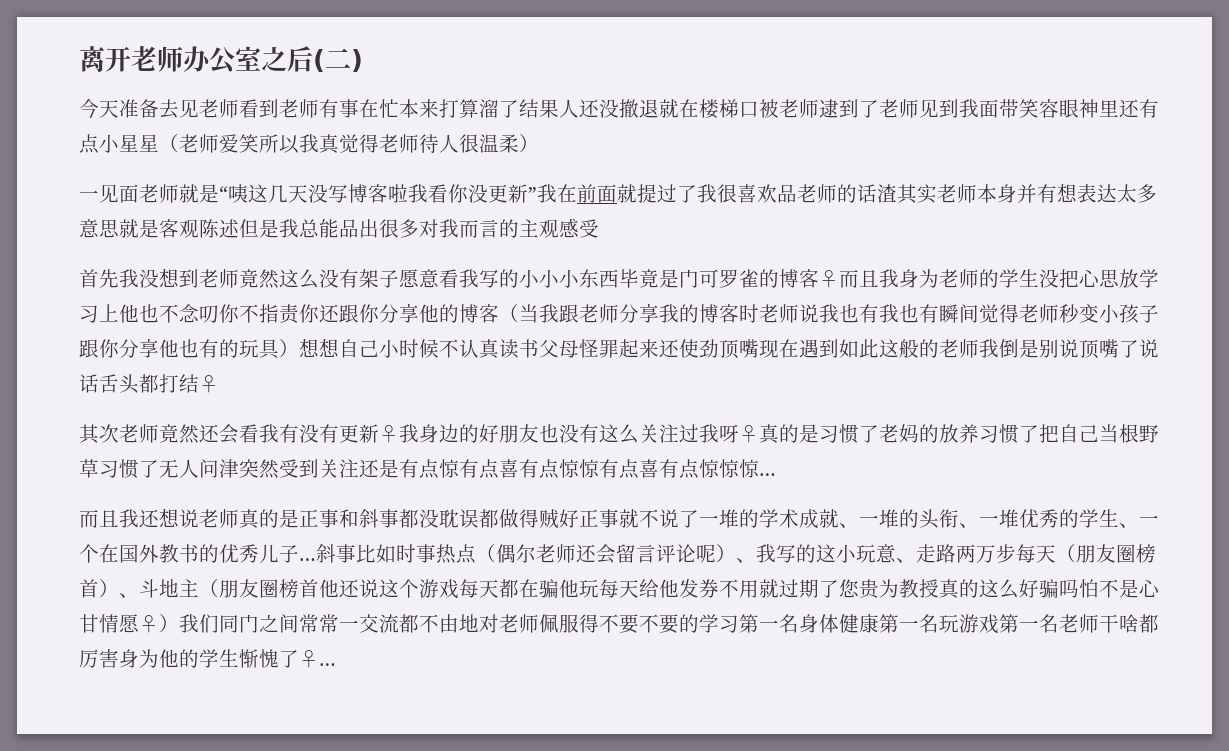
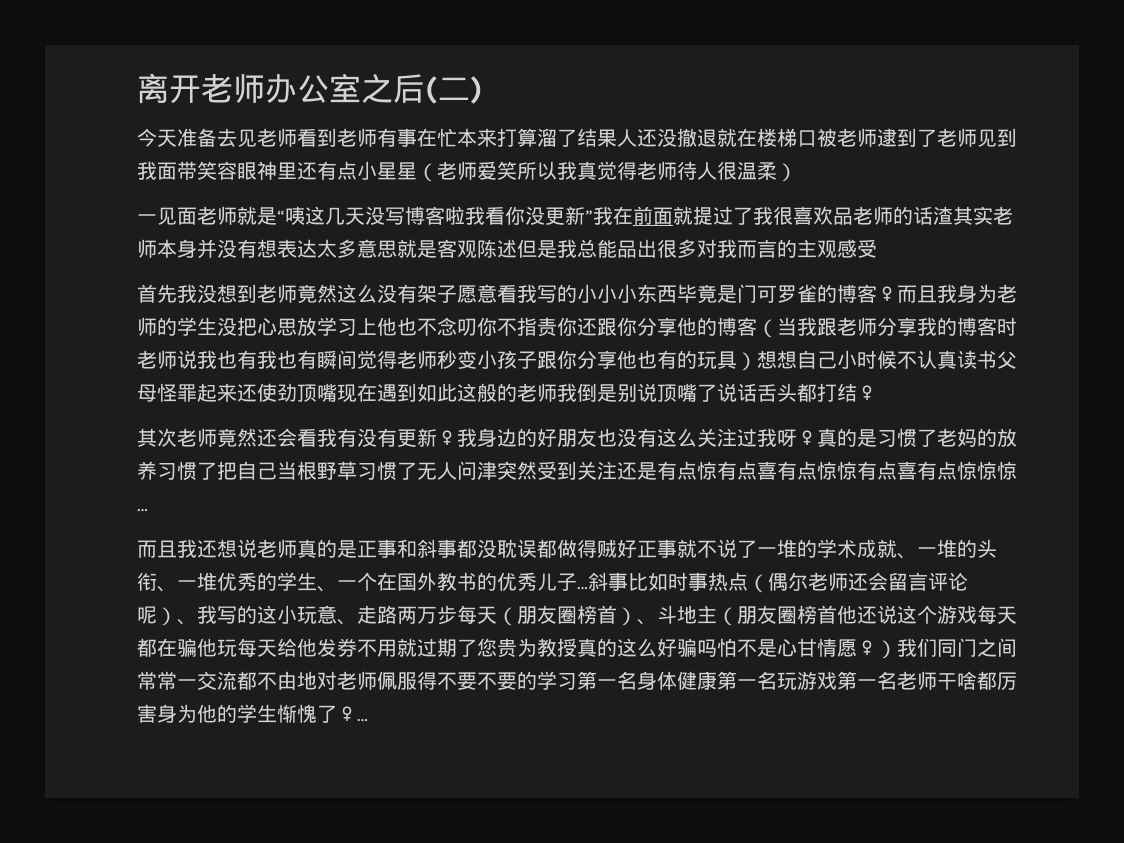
(1037, 193) none -> [217,239,237,258] 没

